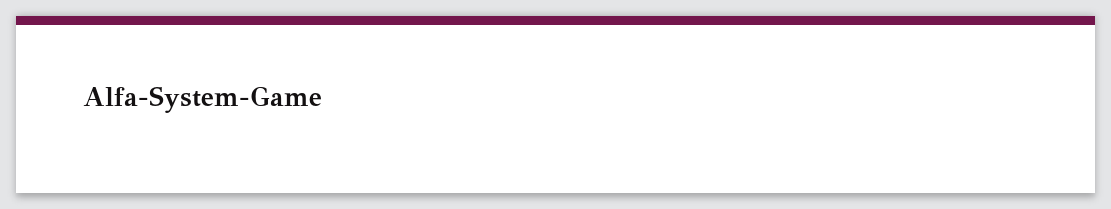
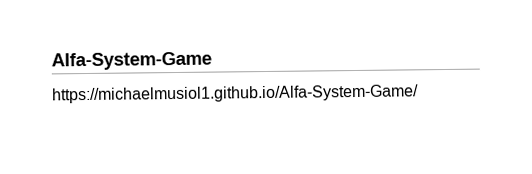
(322, 99) none -> [52,84,419,104] // https://michaelmusiol1.github.io/Alfa-System-Game/

